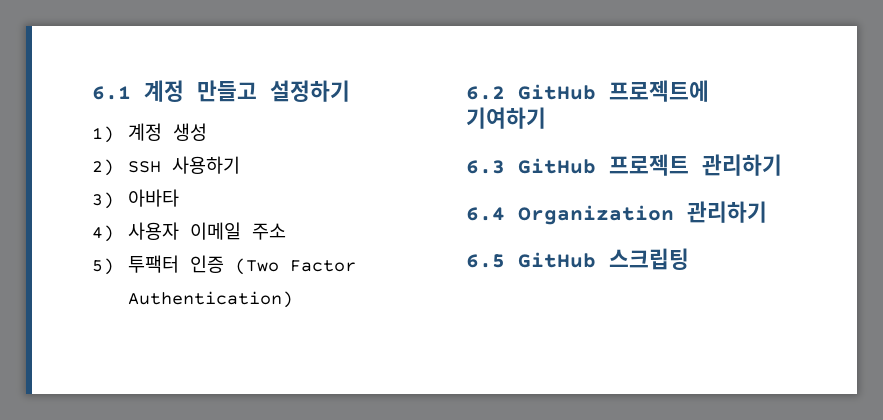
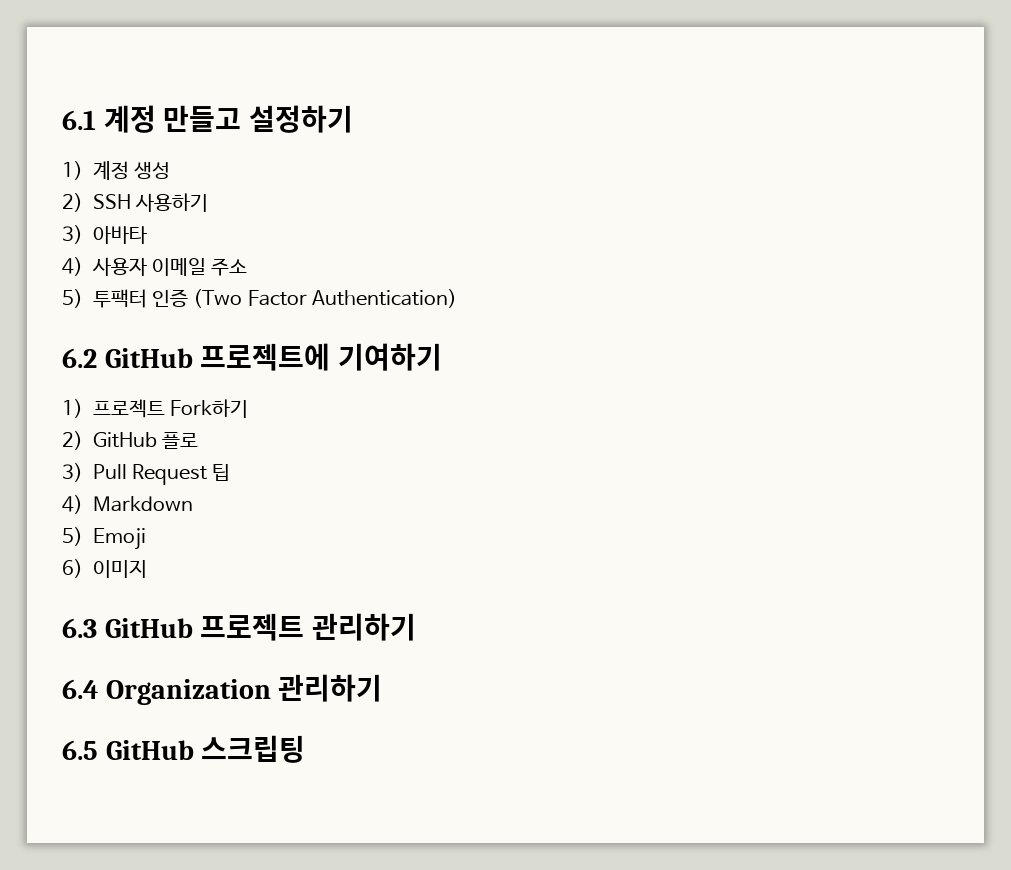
(546, 118) none -> [62,399,249,418] [62,431,199,450] [62,463,231,485] [62,495,193,514] [62,527,146,550] [62,559,147,578] // 1) 프로젝트 Fork하기 // 2) GitHub 플로 // 3) Pull Request 팁 // 4) Markdown // 5) Emoji // 6) 이미지

